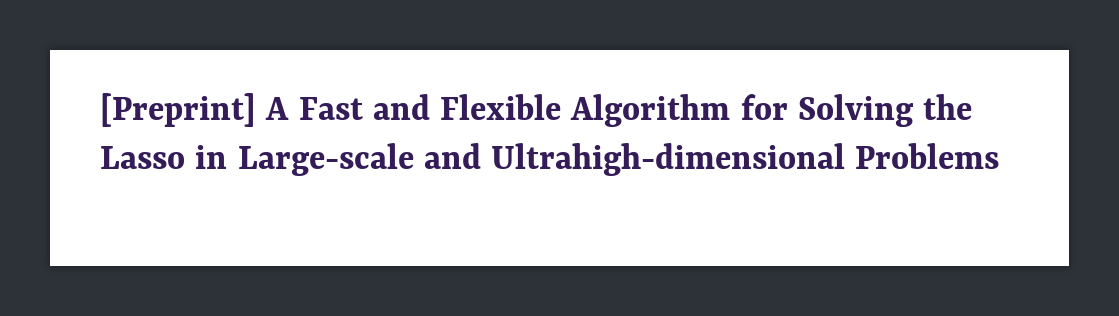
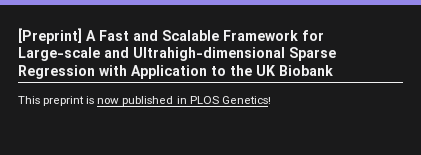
[440,94,973,127] [100,143,1000,176] Flexible Algorithm for Solving the Lasso in Large-scale and Ultrahigh-dimensional Problems -> [162,30,324,41] [18,47,336,61] [18,65,333,79] [18,96,271,106] Scalable Framework for Large-scale and Ultrahigh-dimensional Sparse Regression with Application to the UK Biobank // This preprint is now published in PLOS Genetics!

